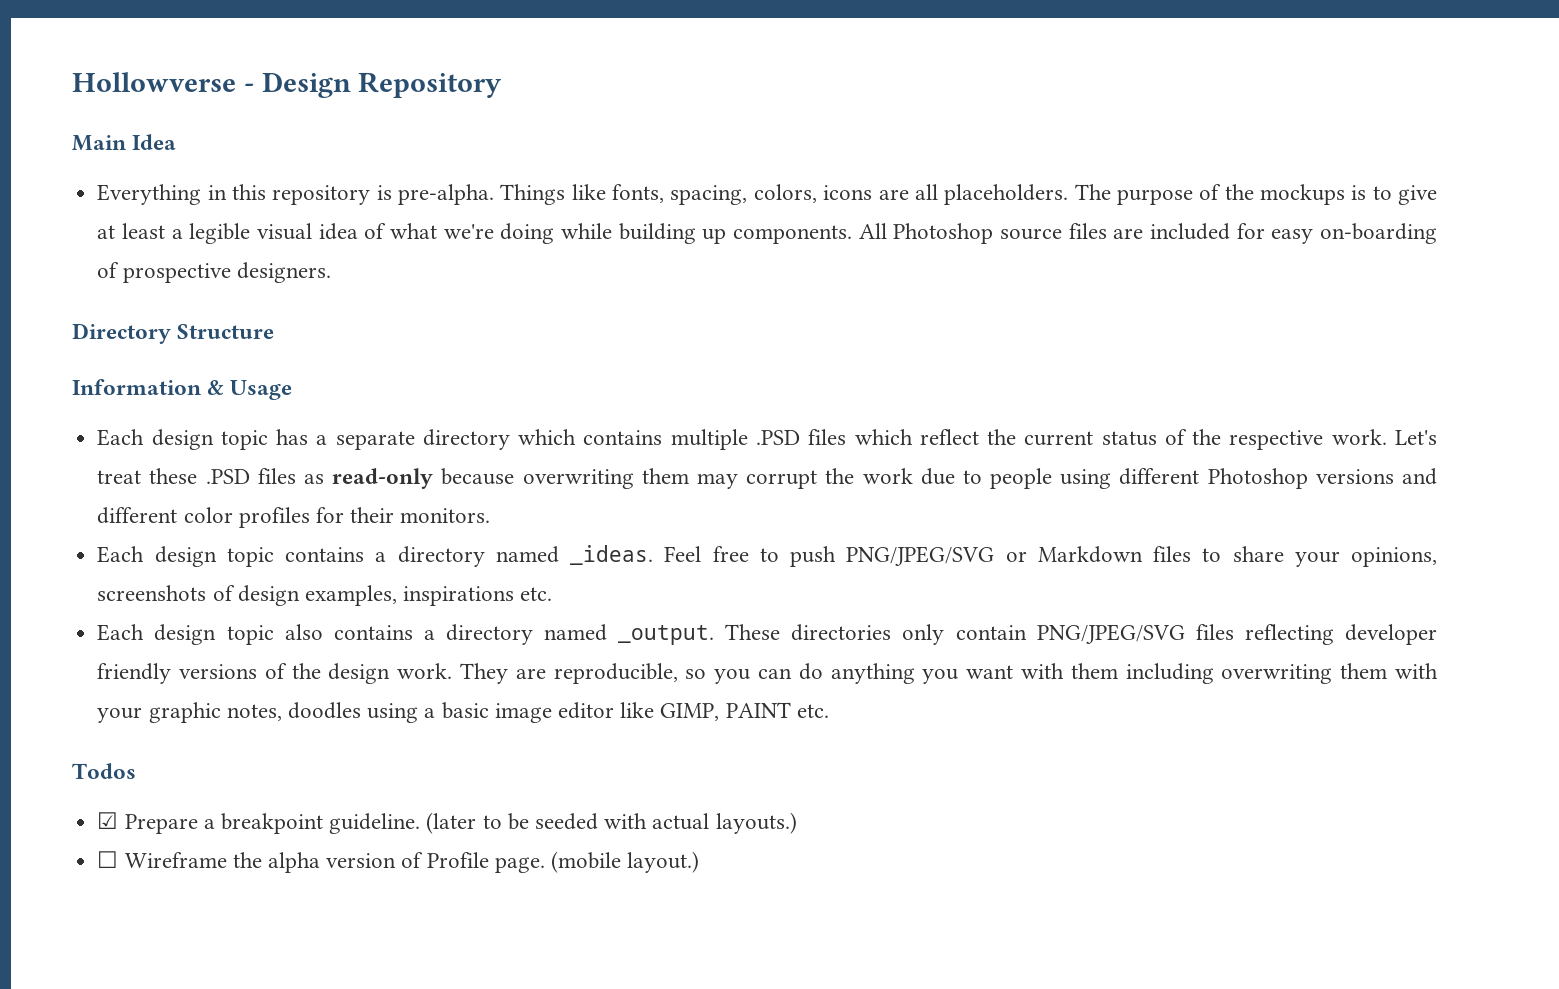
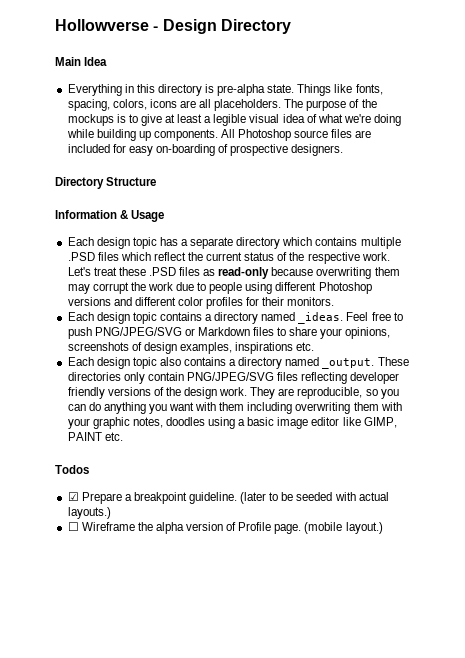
[358,72,503,98] Repository -> [220,19,291,34] Directory
[272,184,495,205] repository is pre-alpha. -> [157,84,295,96] directory is pre-alpha state.

